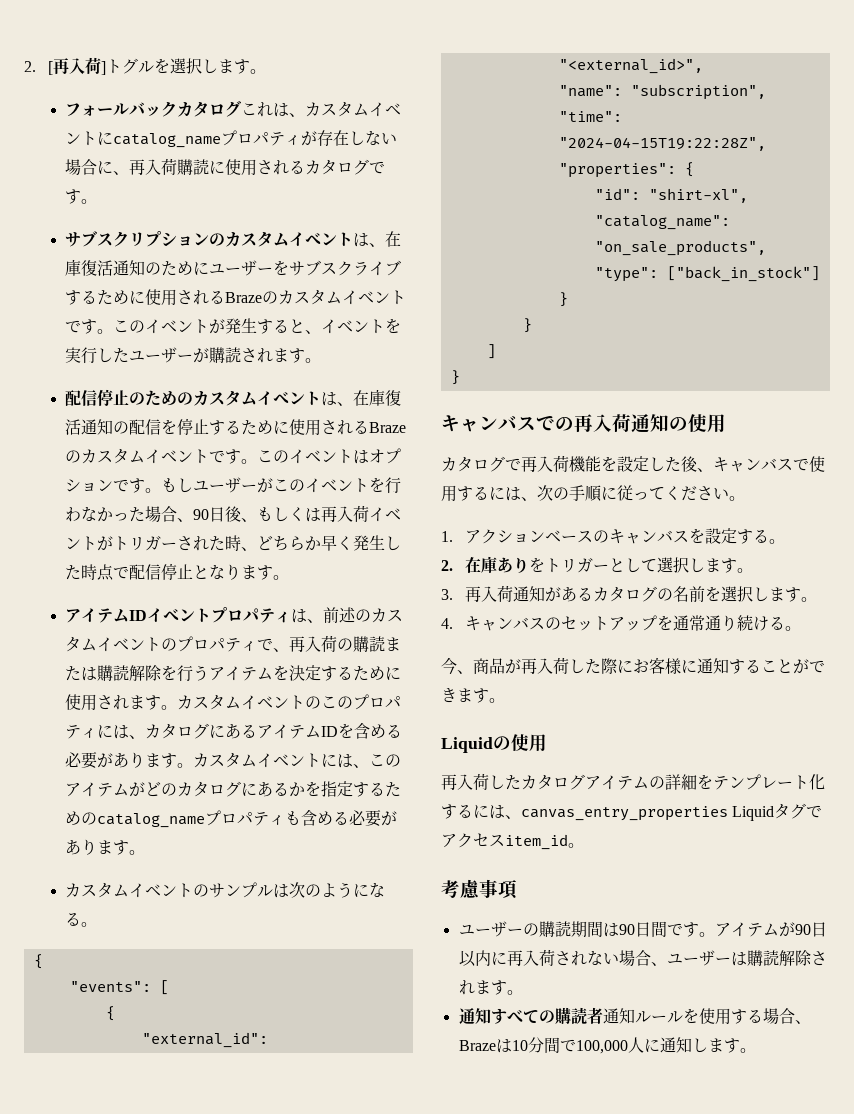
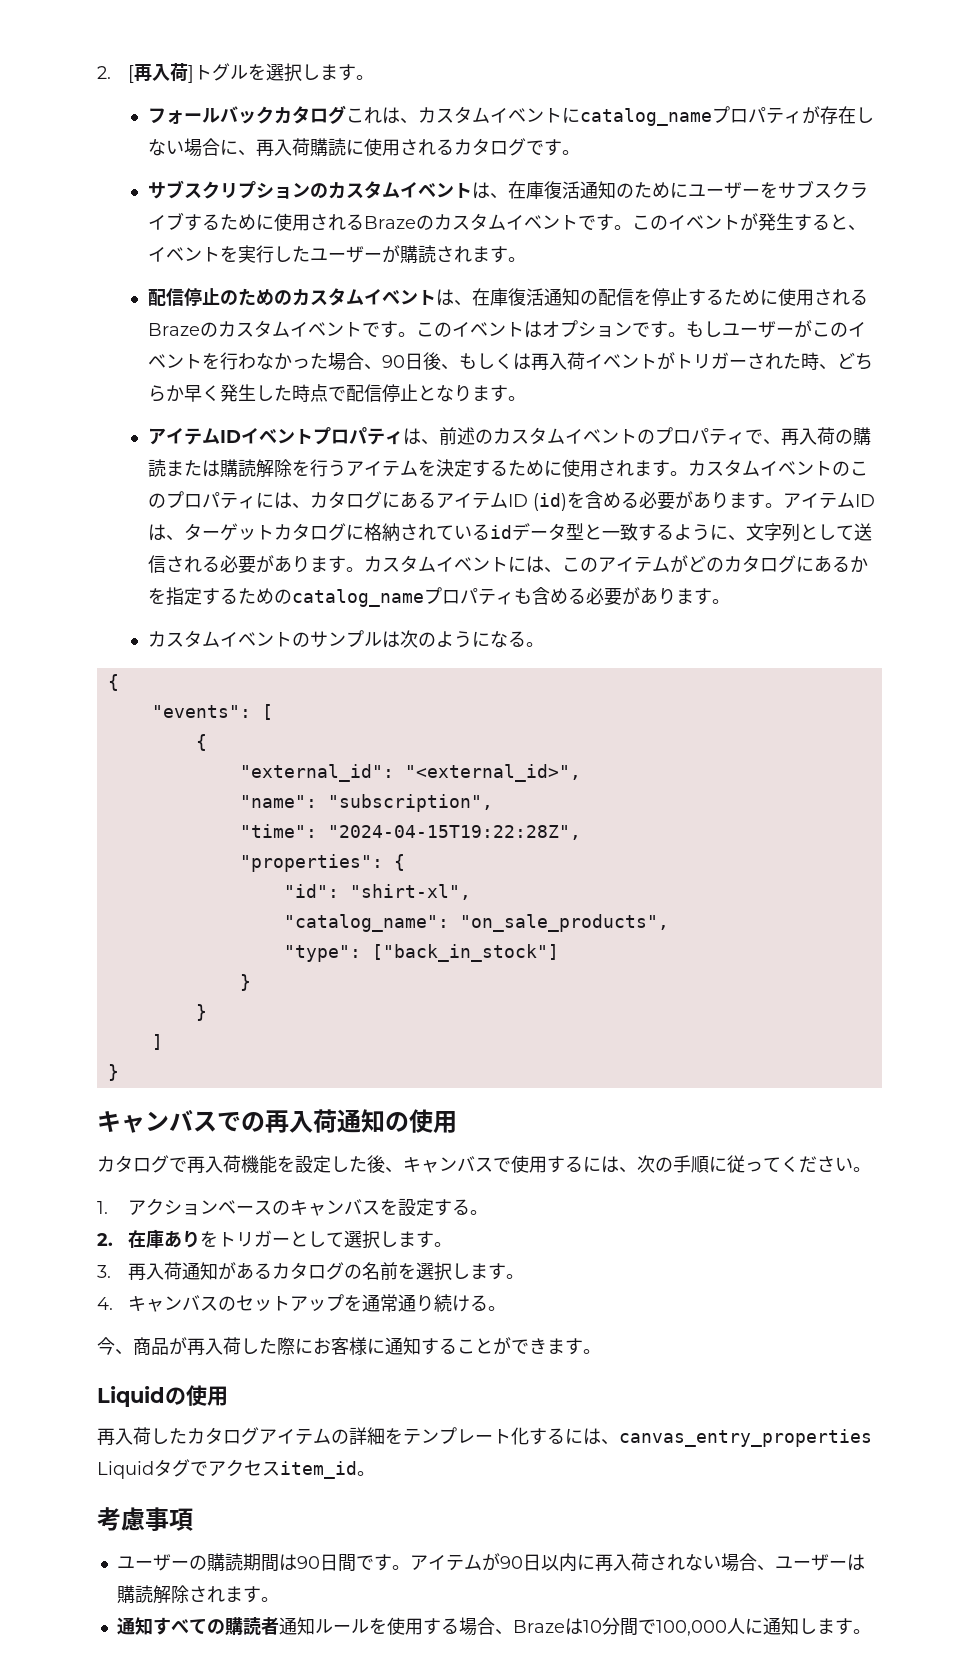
(339, 731) none -> [532,493,567,511] (id)
(194, 765) none -> [782,492,875,509] [147,523,872,542] [147,555,364,574] アイテムIDは、ターゲットカタログに格納されているidデータ型と一致するように、文字列として送信される必要があります。

